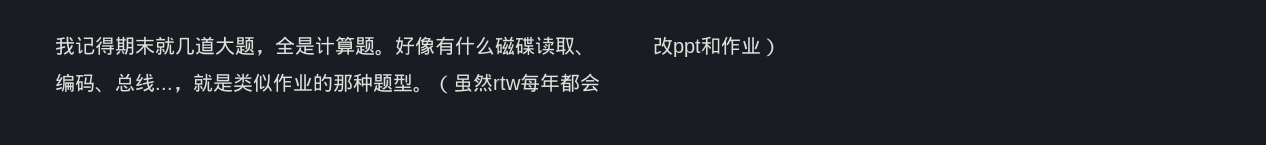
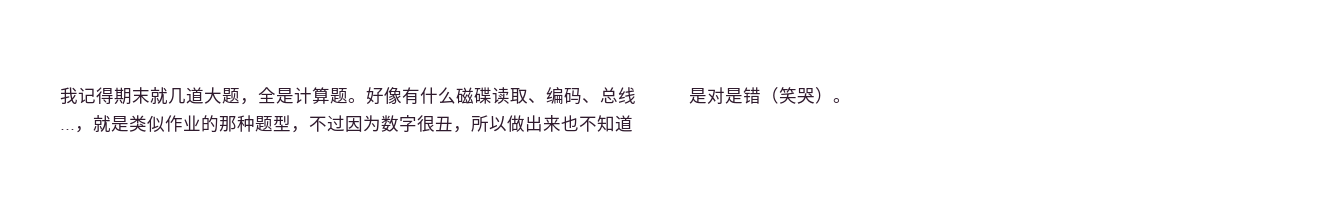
[413,73,600,94] [653,36,781,57] 。（虽然rtw每年都会改ppt和作业） -> [291,115,633,133] [689,87,851,104] ，不过因为数字很丑，所以做出来也不知道是对是错（笑哭）。

